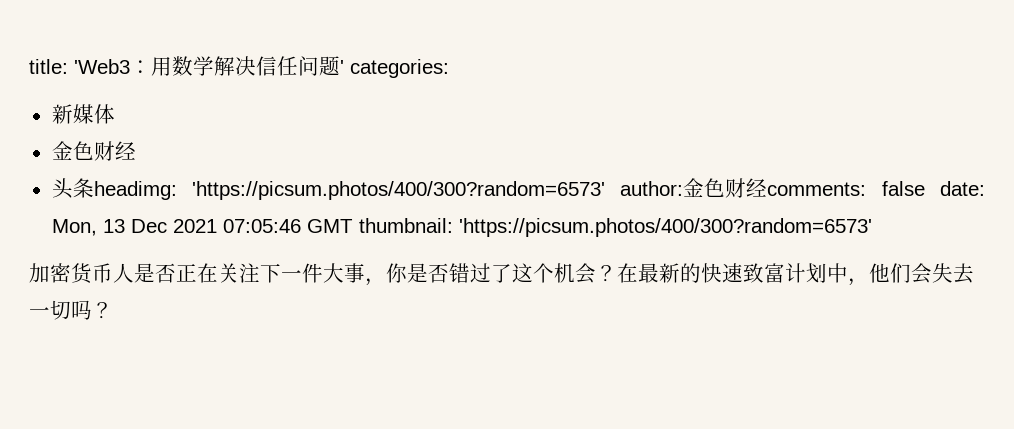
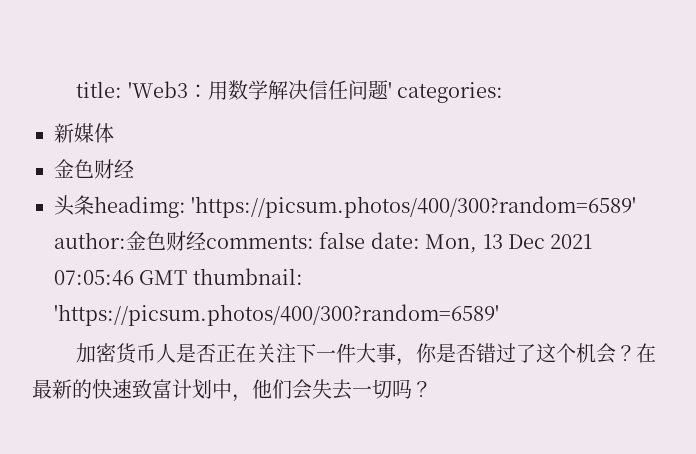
[191,181,605,200] 'https://picsum.photos/400/300?random=6573' -> [191,196,637,218] 'https://picsum.photos/400/300?random=6589'
[458,218,872,237] 'https://picsum.photos/400/300?random=6573' -> [54,304,499,326] 'https://picsum.photos/400/300?random=6589'

